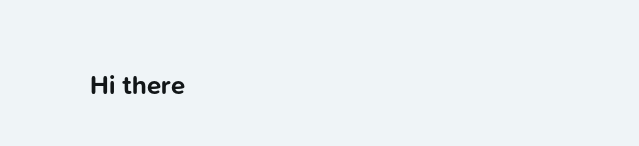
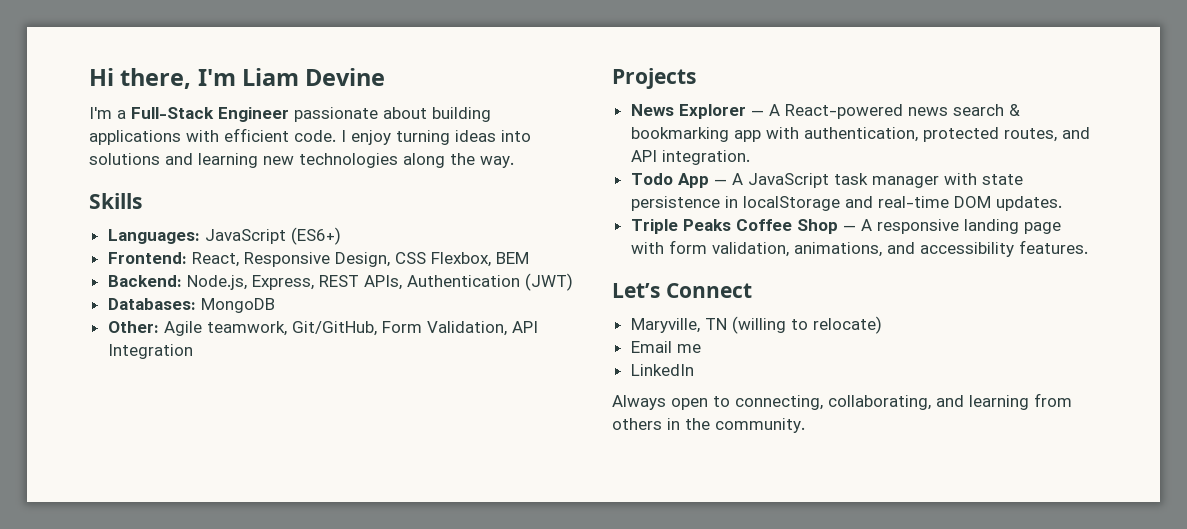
[122,76,186,95] there -> [120,68,386,89] [89,107,491,122] [89,128,531,145] [89,153,514,168] [89,193,142,209] [107,227,341,245] [107,252,529,267] [107,273,573,291] [107,298,275,313] [107,321,538,336] [107,344,193,359] [612,68,696,89] [630,104,1020,119] [630,127,1090,142] [630,150,750,165] [630,173,1023,188] [630,196,1062,211] [630,219,1061,234] [630,240,1088,257] [612,283,752,298] [630,316,882,334] [630,341,701,353] [630,364,694,376] [612,393,1072,410] [612,418,805,433] there, I'm Liam Devine // I'm a Full-Stack Engineer passionate about building applications with efficient code. I enjoy turning ideas into solutions and learning new technologies along the way. // Skills // Languages: JavaScript (ES6+) // Frontend: React, Responsive Design, CSS Flexbox, BEM // Backend: Node.js, Express, REST APIs, Authentication (JWT) // Databases: MongoDB // Other: Agile teamwork, Git/GitHub, Form Validation, API Integration // Projects // News Explorer — A React-powered news search & bookmarking app with authentication, protected routes, and API integration. // Todo App — A JavaScript task manager with state persistence in localStorage and real-time DOM updates. // Triple Peaks Coffee Shop — A responsive landing page with form validation, animations, and accessibility features. // Let’s Connect // Maryville, TN (willing to relocate) // Email me // LinkedIn // Always open to connecting, collaborating, and learning from others in the community.

